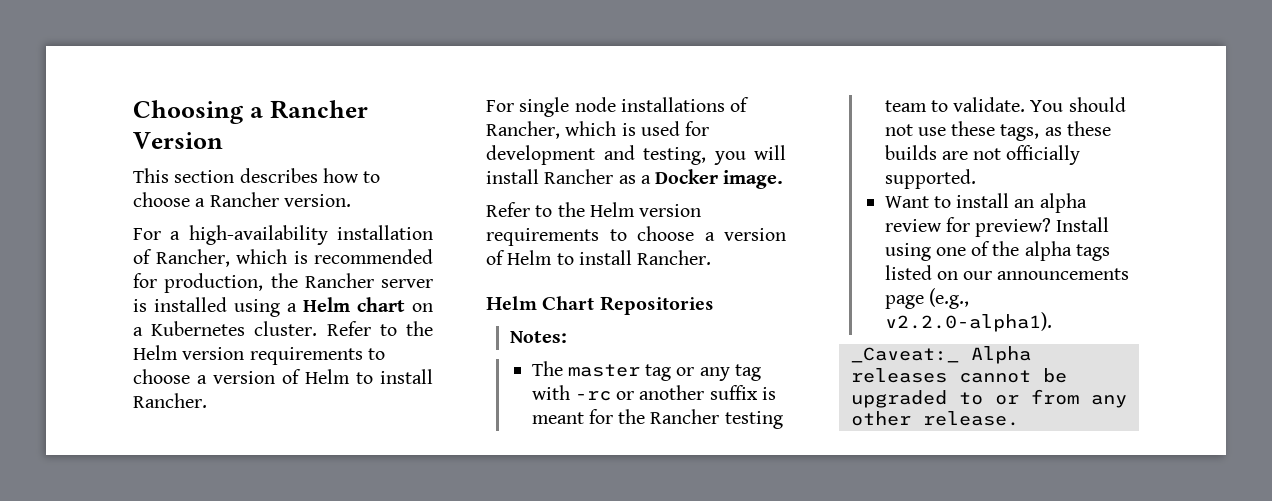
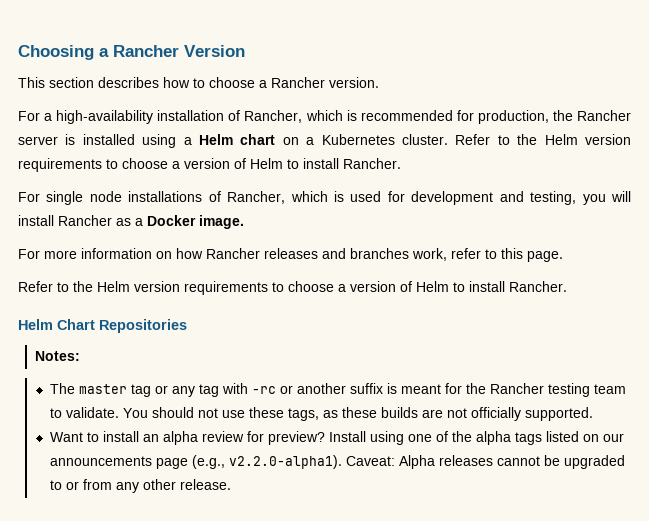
(784, 179) none -> [18,248,563,262] // For more information on how Rancher releases and branches work, refer to this page.
[850,347,959,363] // _Caveat:_ -> [345,456,395,466] Caveat:

